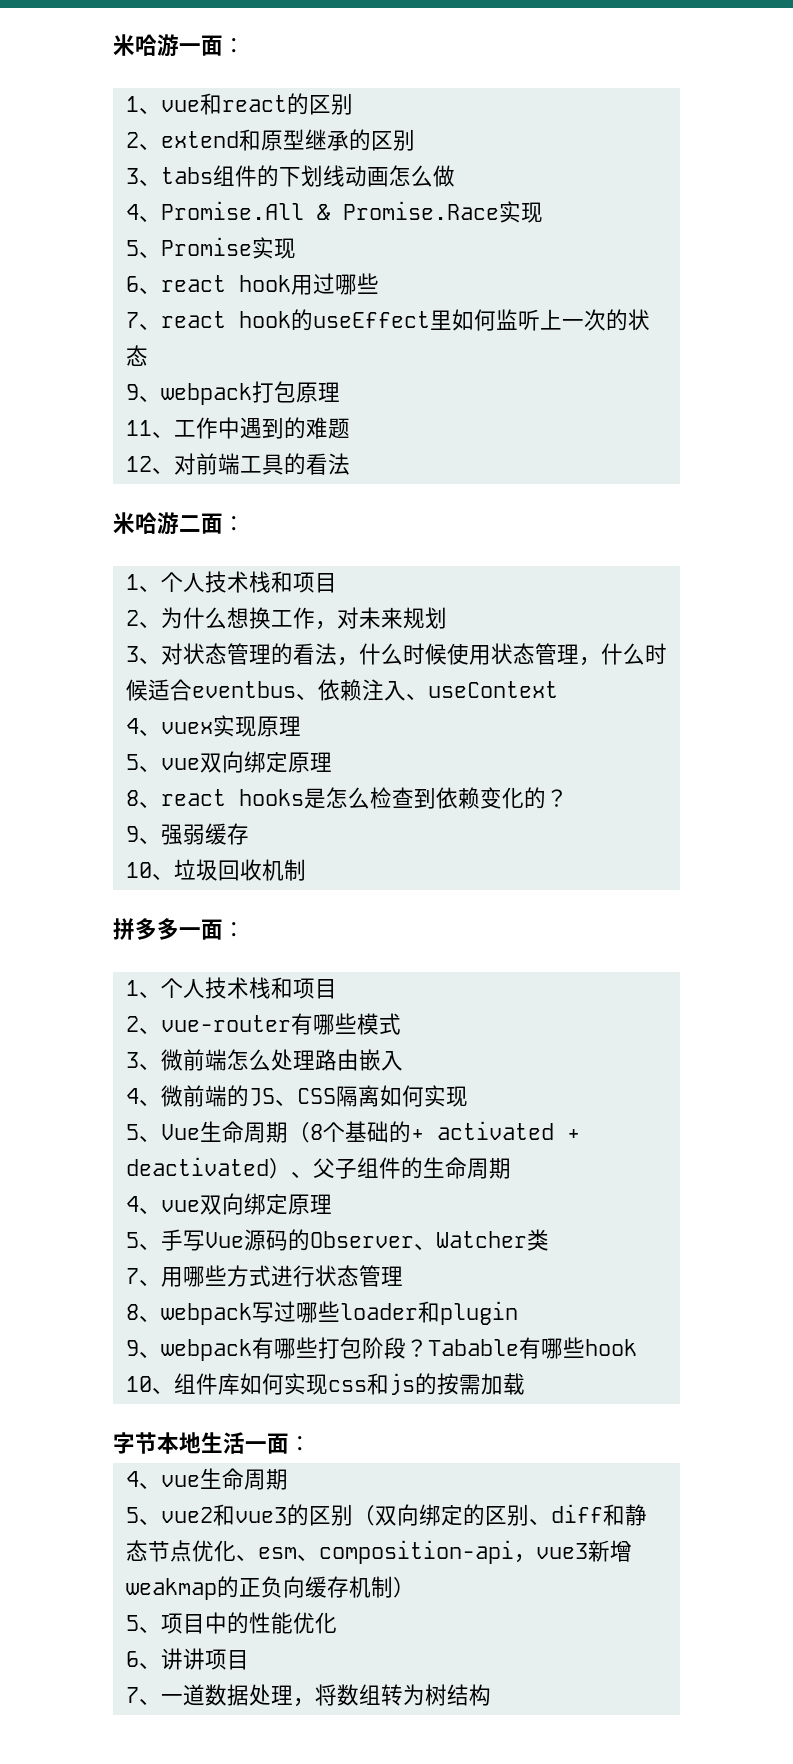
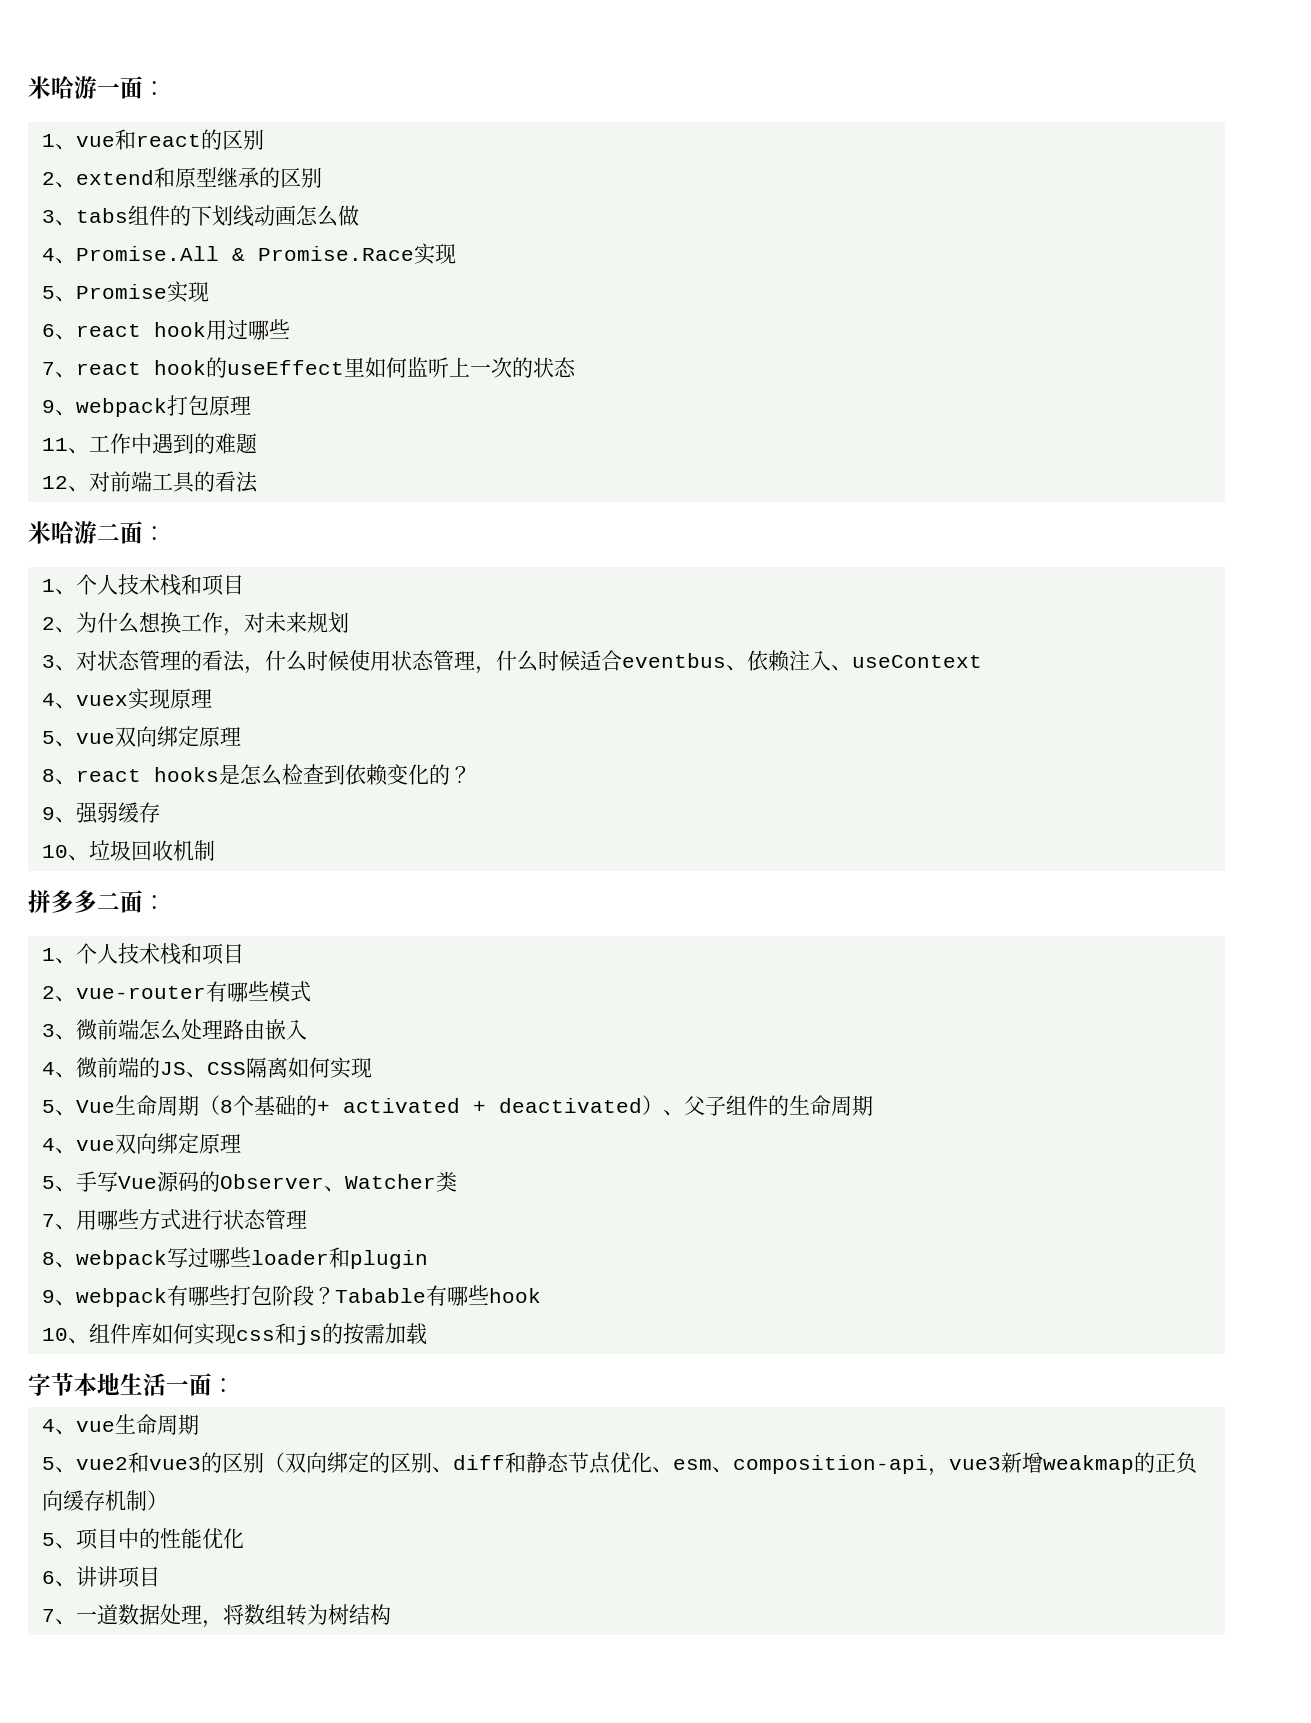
[179,927,201,937] 一 -> [97,892,120,910] 二

